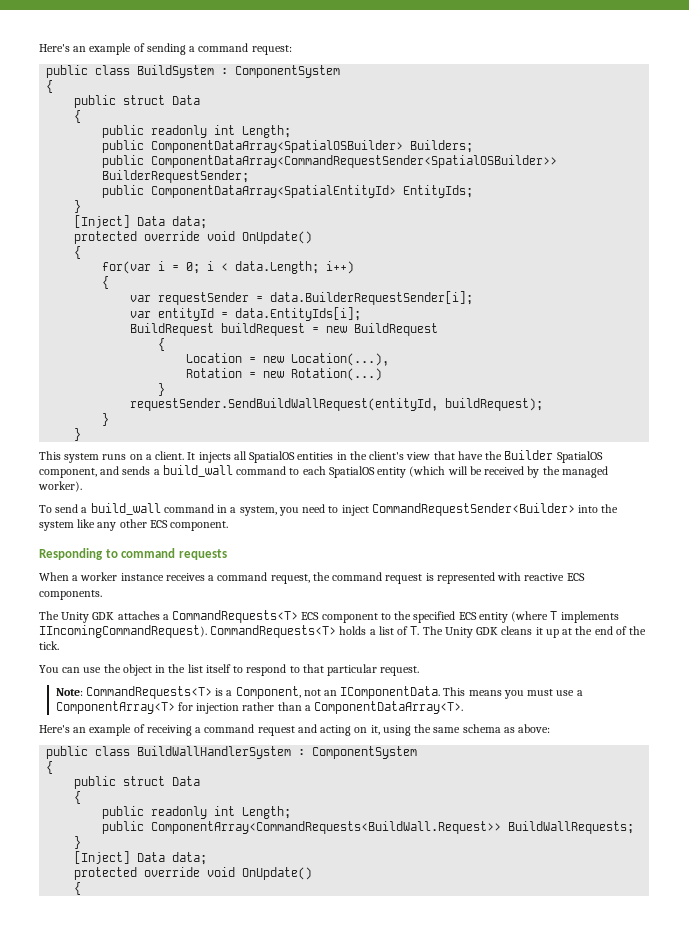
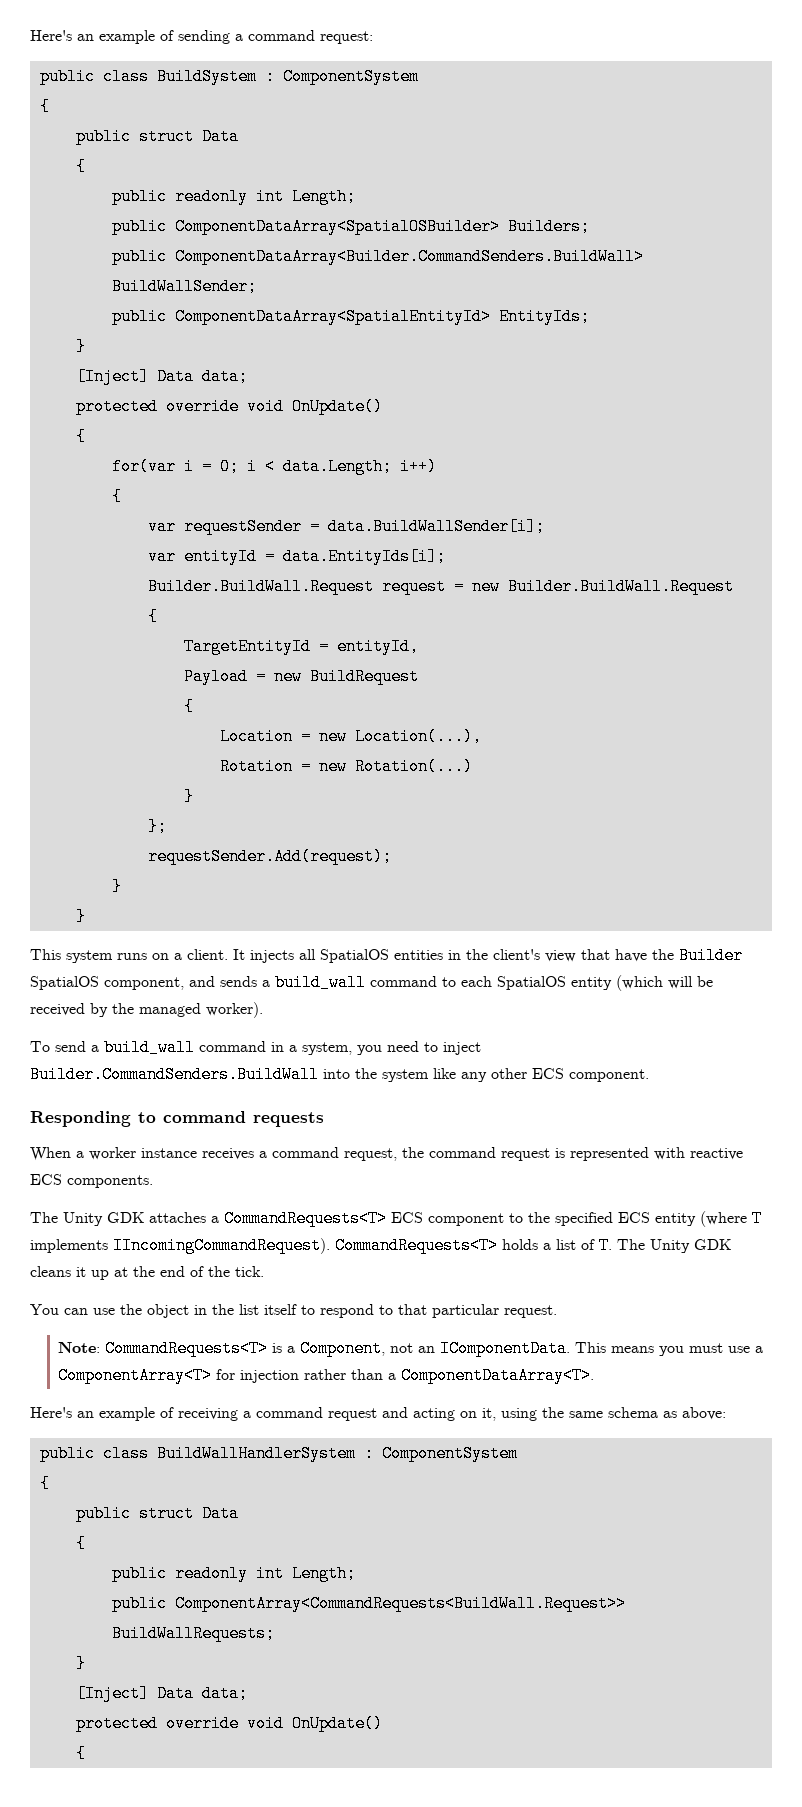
[151,155,558,168] [102,170,250,183] ComponentDataArray<CommandRequestSender<SpatialOSBuilder>> BuilderRequestSender; -> [174,248,644,265] [111,278,257,295] ComponentDataArray<Builder.CommandSenders.BuildWall> BuildWallSender;
[270,291,474,305] data.BuilderRequestSender[i]; -> [327,518,545,535] data.BuildWallSender[i];
[130,323,306,336] BuildRequest buildRequest -> [147,578,734,595] [147,608,158,625] [183,638,419,655] [183,668,248,685] Builder.BuildWall.Request request = new Builder.BuildWall.Request // { // TargetEntityId = entityId, // Payload
[130,398,544,411] requestSender.SendBuildWallRequest(entityId, buildRequest); -> [147,818,167,835] [147,848,392,865] }; // requestSender.Add(request);
[371,503,575,516] CommandRequestSender<Builder> -> [30,1066,319,1083] Builder.CommandSenders.BuildWall

